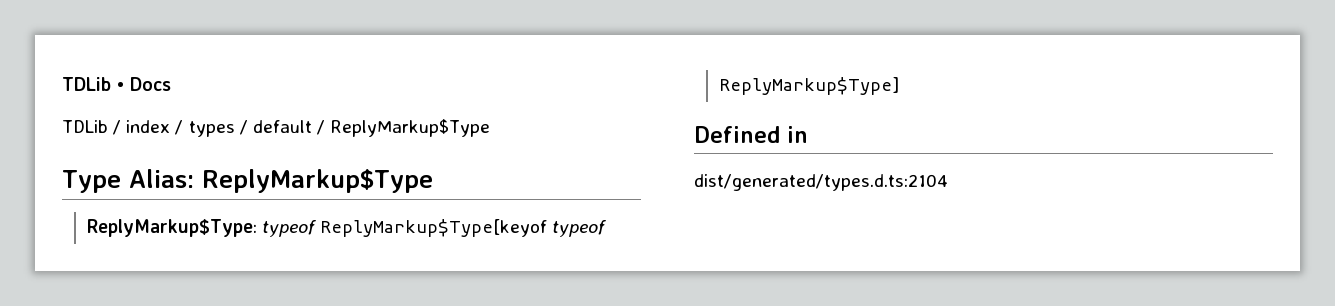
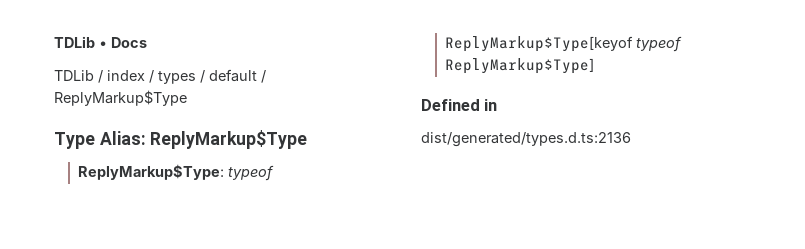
[694,174,948,191] dist/generated/types.d.ts:2104 -> [421,132,631,147] dist/generated/types.d.ts:2136

